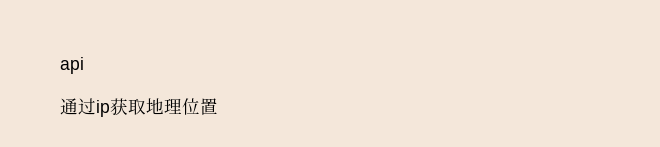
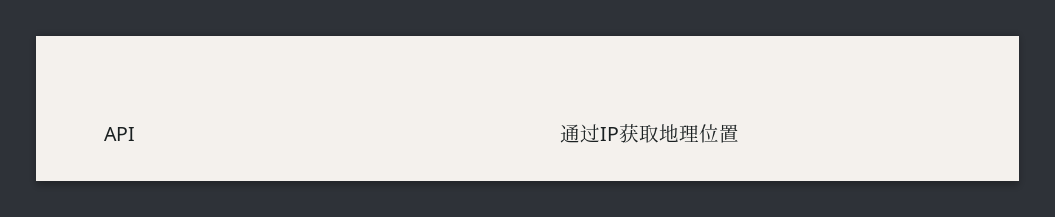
[60,57,84,74] api -> [104,127,135,141] API
[96,100,110,117] ip -> [600,127,619,141] IP

